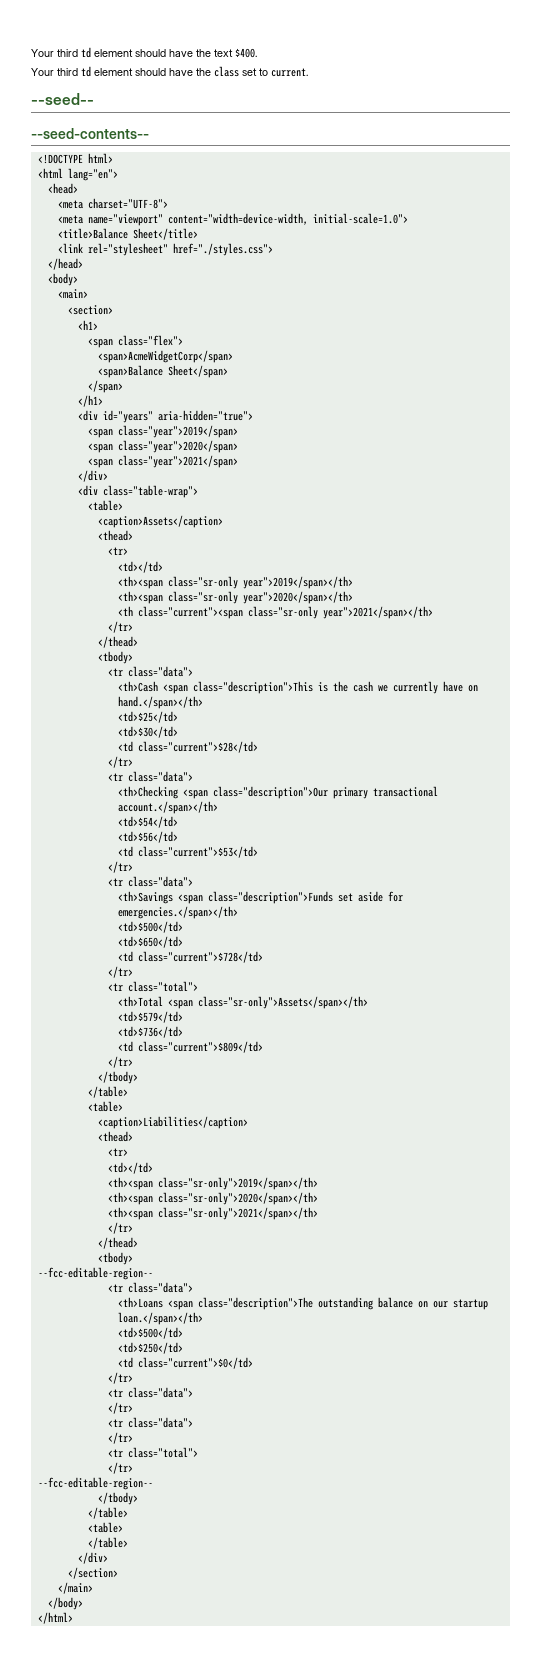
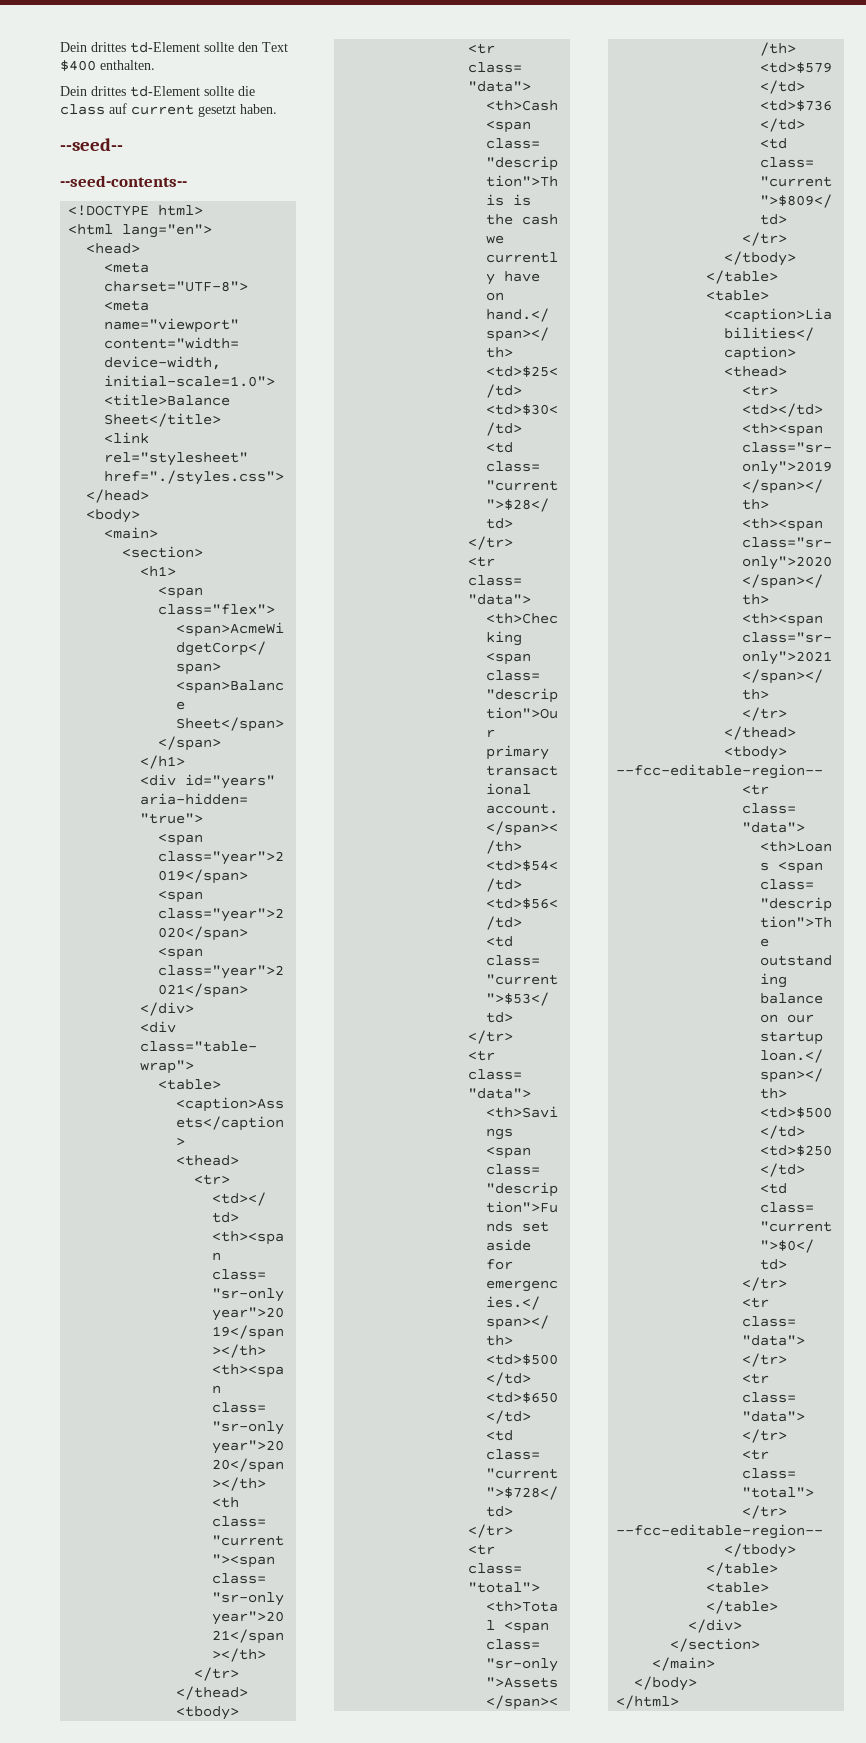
[31,47,257,58] [31,66,308,77] Your third td element should have the text $400. // Your third td element should have the class set to current. -> [60,42,288,53] [60,60,155,71] [60,86,255,97] [60,103,277,117] Dein drittes td-Element sollte den Text $400 enthalten. // Dein drittes td-Element sollte die class auf current gesetzt haben.

